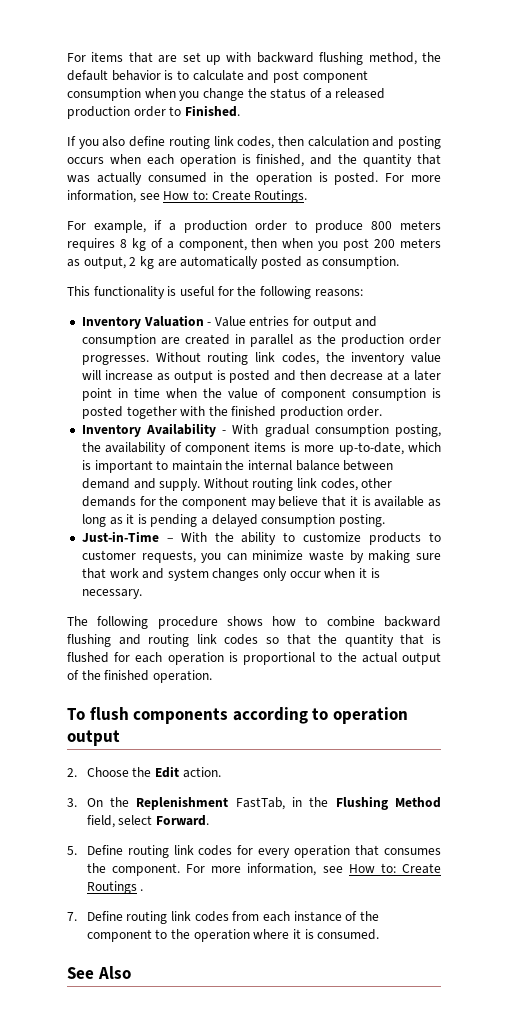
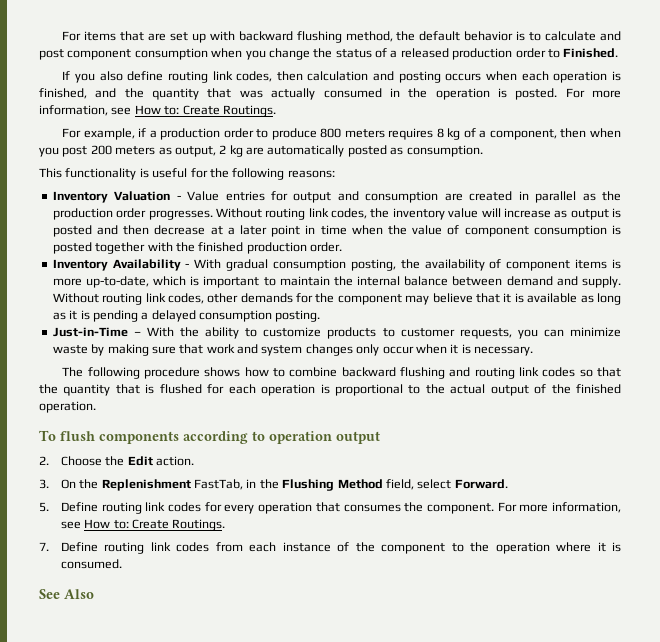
[86,881,144,894] Routings . -> [172,519,226,531] Routings.

